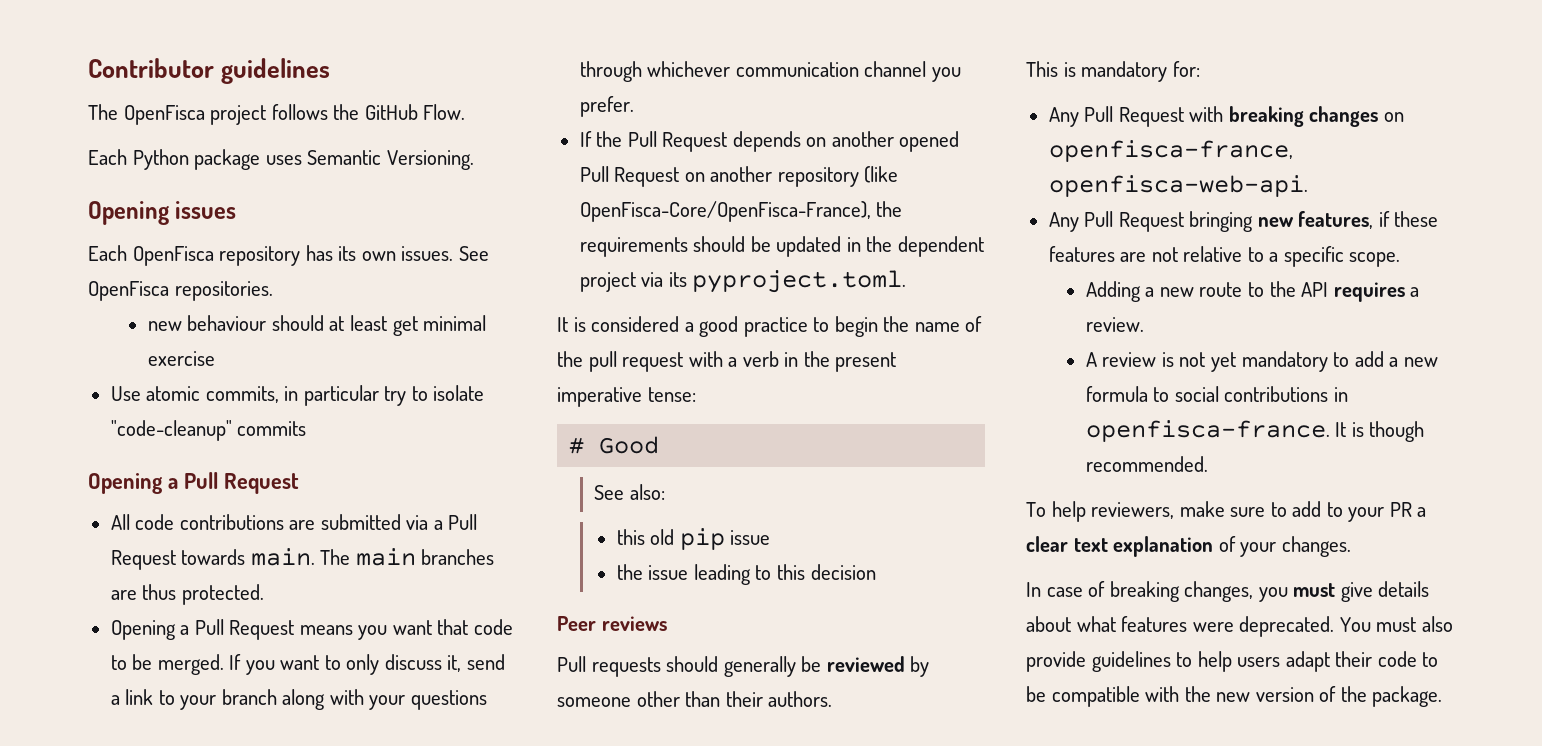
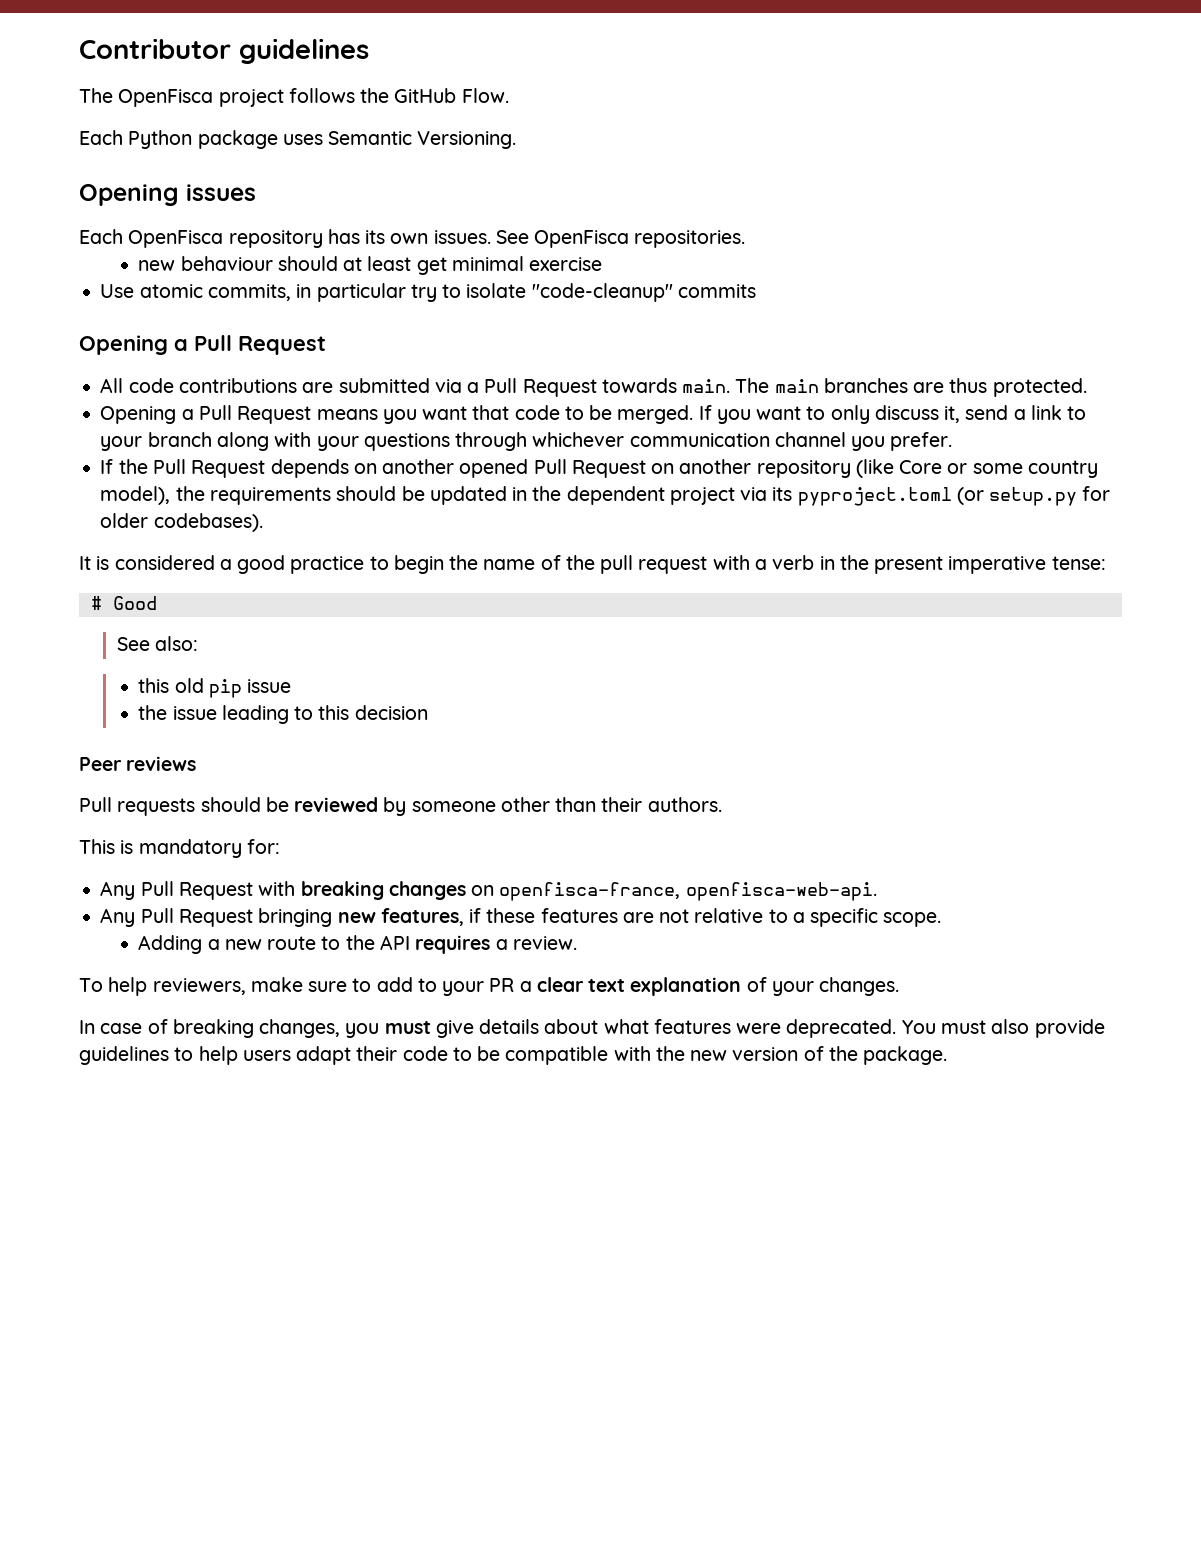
[579,201,871,222] OpenFisca-Core/OpenFisca-France), -> [899,460,1098,478] [100,486,171,505] Core or some country model),
[692,270,907,293] pyproject.toml. -> [797,486,1111,506] [100,513,263,532] pyproject.toml (or setup.py for older codebases).
[723,656,796,677] generally -> (261, 804) none
[1085,351,1438,372] [1085,386,1349,402] [1085,420,1425,442] [1085,456,1208,472] // A review is not yet mandatory to add a new formula to social contributions in openfisca-france. It is though recommended. -> (577, 943) none

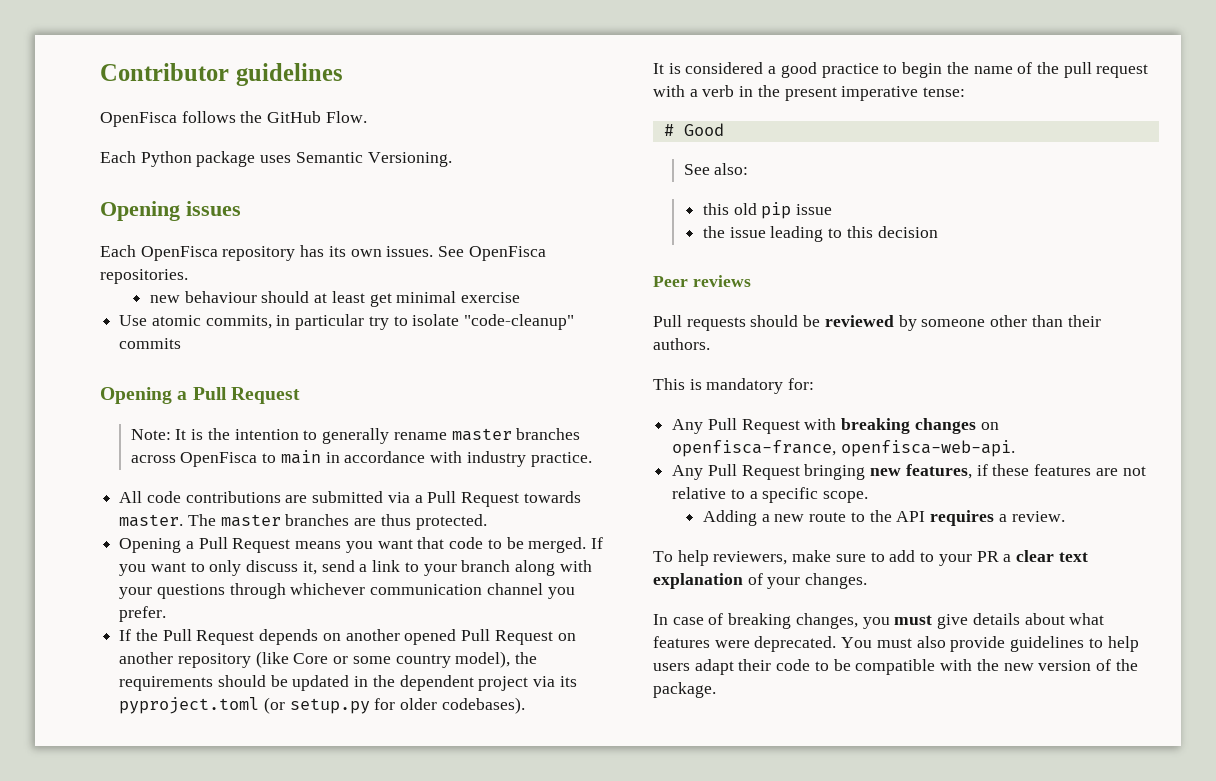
[79,88,284,107] The OpenFisca project -> [100,112,177,127] OpenFisca
(326, 345) none -> [130,428,581,444] [130,450,592,467] // Note: It is the intention to generally rename master branches across OpenFisca to main in accordance with industry practice.
[682,378,819,393] main. The main -> [119,514,281,527] master. The master

